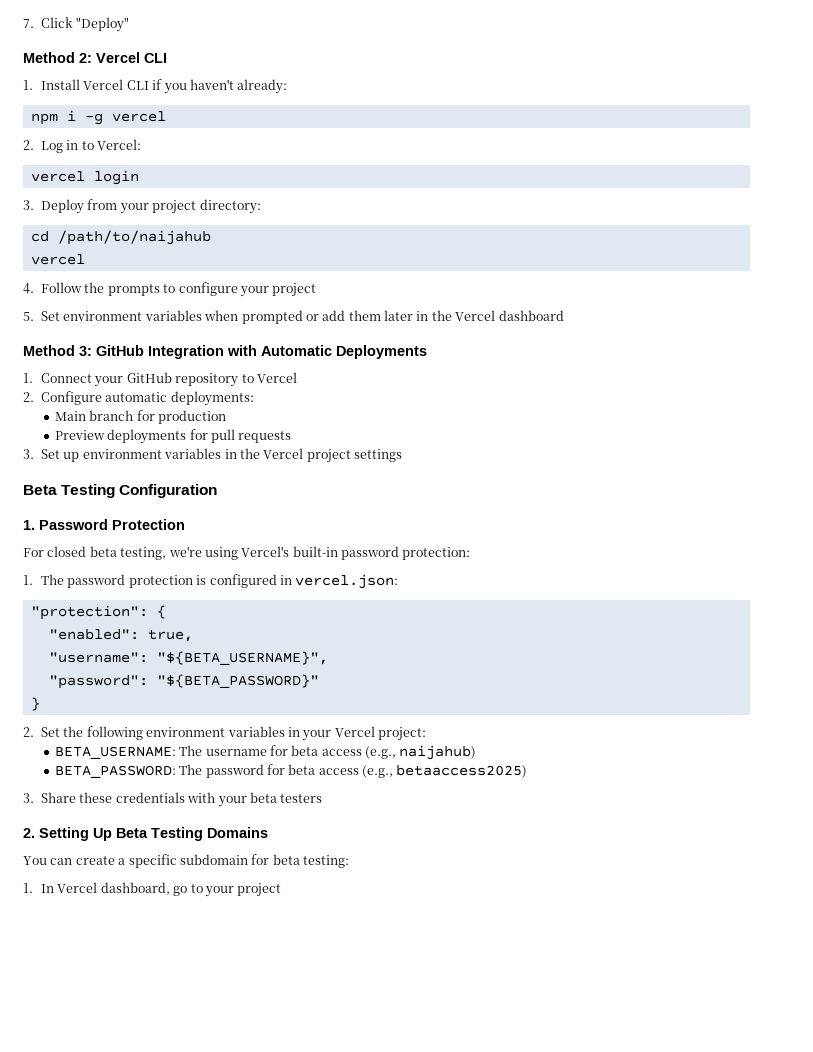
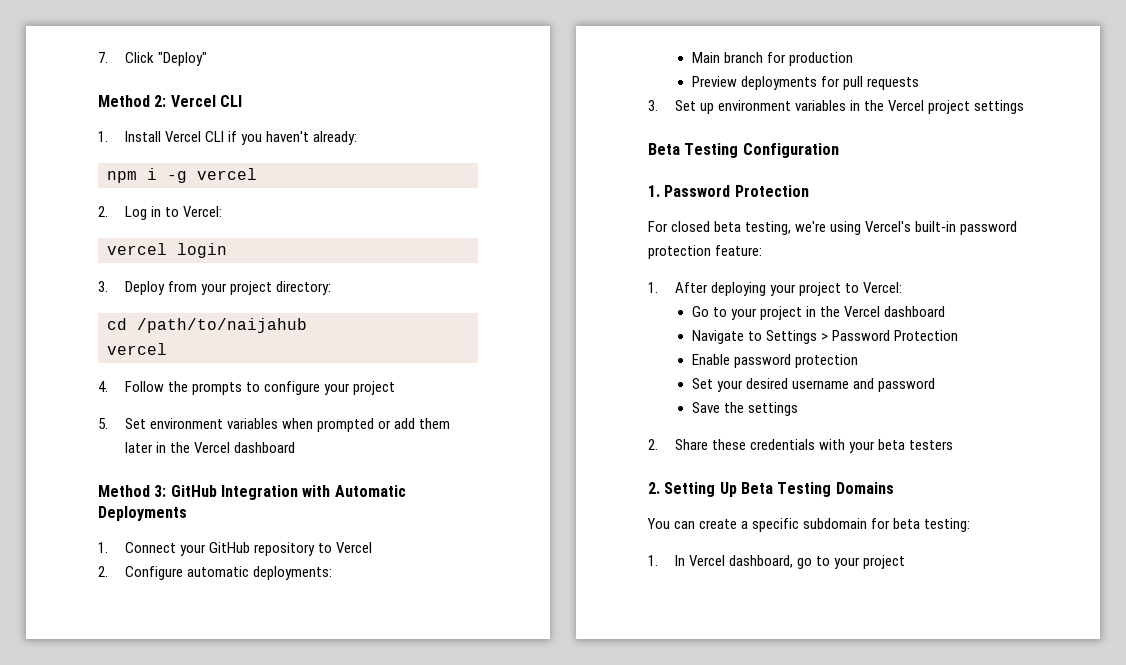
[402,547,471,560] [23,574,399,589] [30,605,166,620] [48,629,193,642] [48,651,328,665] [48,674,319,689] [30,697,40,711] [23,726,427,741] [54,745,477,760] [54,764,528,778] [23,793,34,803] protection: // 1. The password protection is configured in vercel.json: // "protection": { // "enabled": true, // "username": "${BETA_USERNAME}", // "password": "${BETA_PASSWORD}" // } // 2. Set the following environment variables in your Vercel project: // BETA_USERNAME: The username for beta access (e.g., naijahub) // BETA_PASSWORD: The password for beta access (e.g., betaaccess2025) // 3. -> [648,245,763,259] [648,282,903,296] [691,306,945,320] [691,330,958,344] [691,354,858,368] [691,378,935,392] [691,402,798,416] [648,439,658,450] protection feature: // 1. After deploying your project to Vercel: // Go to your project in the Vercel dashboard // Navigate to Settings > Password Protection // Enable password protection // Set your desired username and password // Save the settings // 2.

